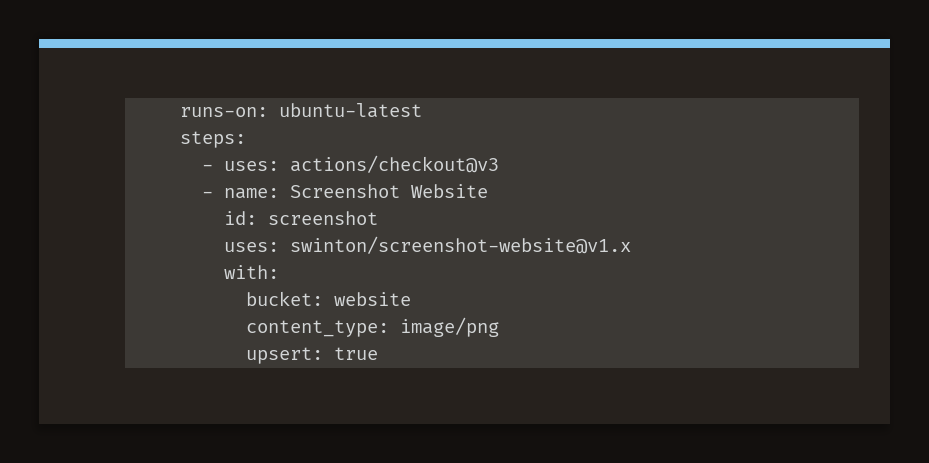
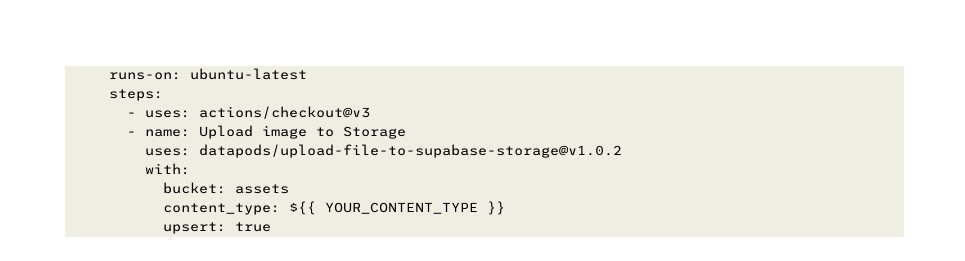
[289,184,488,198] [223,211,378,225] [223,236,631,254] Screenshot Website // id: screenshot // uses: swinton/screenshot-website@v1.x -> [199,125,407,139] [145,144,623,158] Upload image to Storage // uses: datapods/upload-file-to-supabase-storage@v1.0.2
[333,292,411,306] website -> [235,184,290,194] assets
[399,317,499,337] image/png -> [289,201,506,215] ${{ YOUR_CONTENT_TYPE }}

